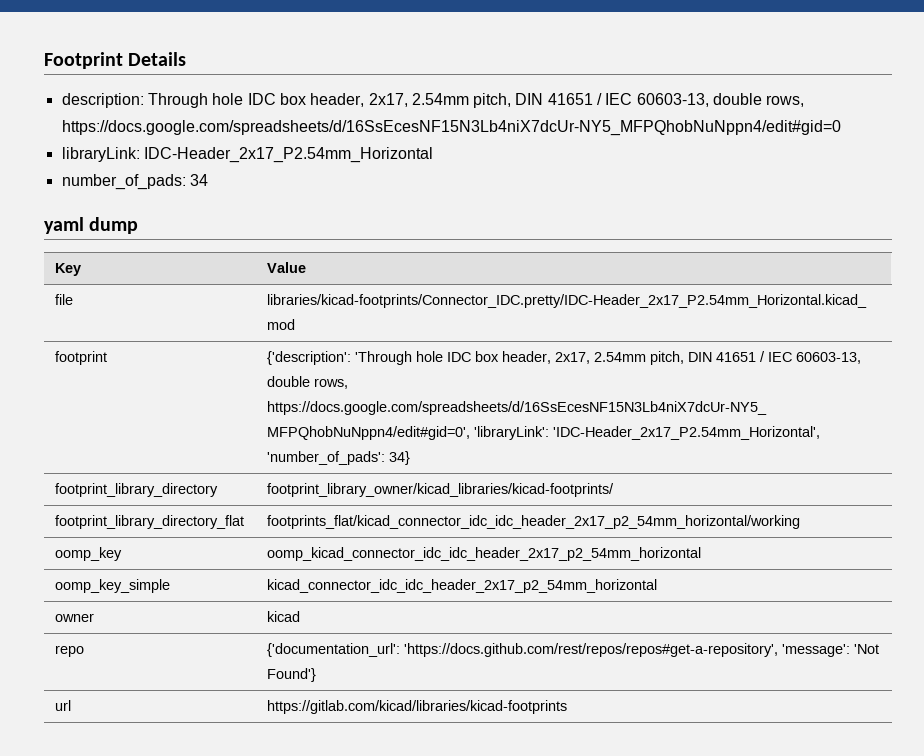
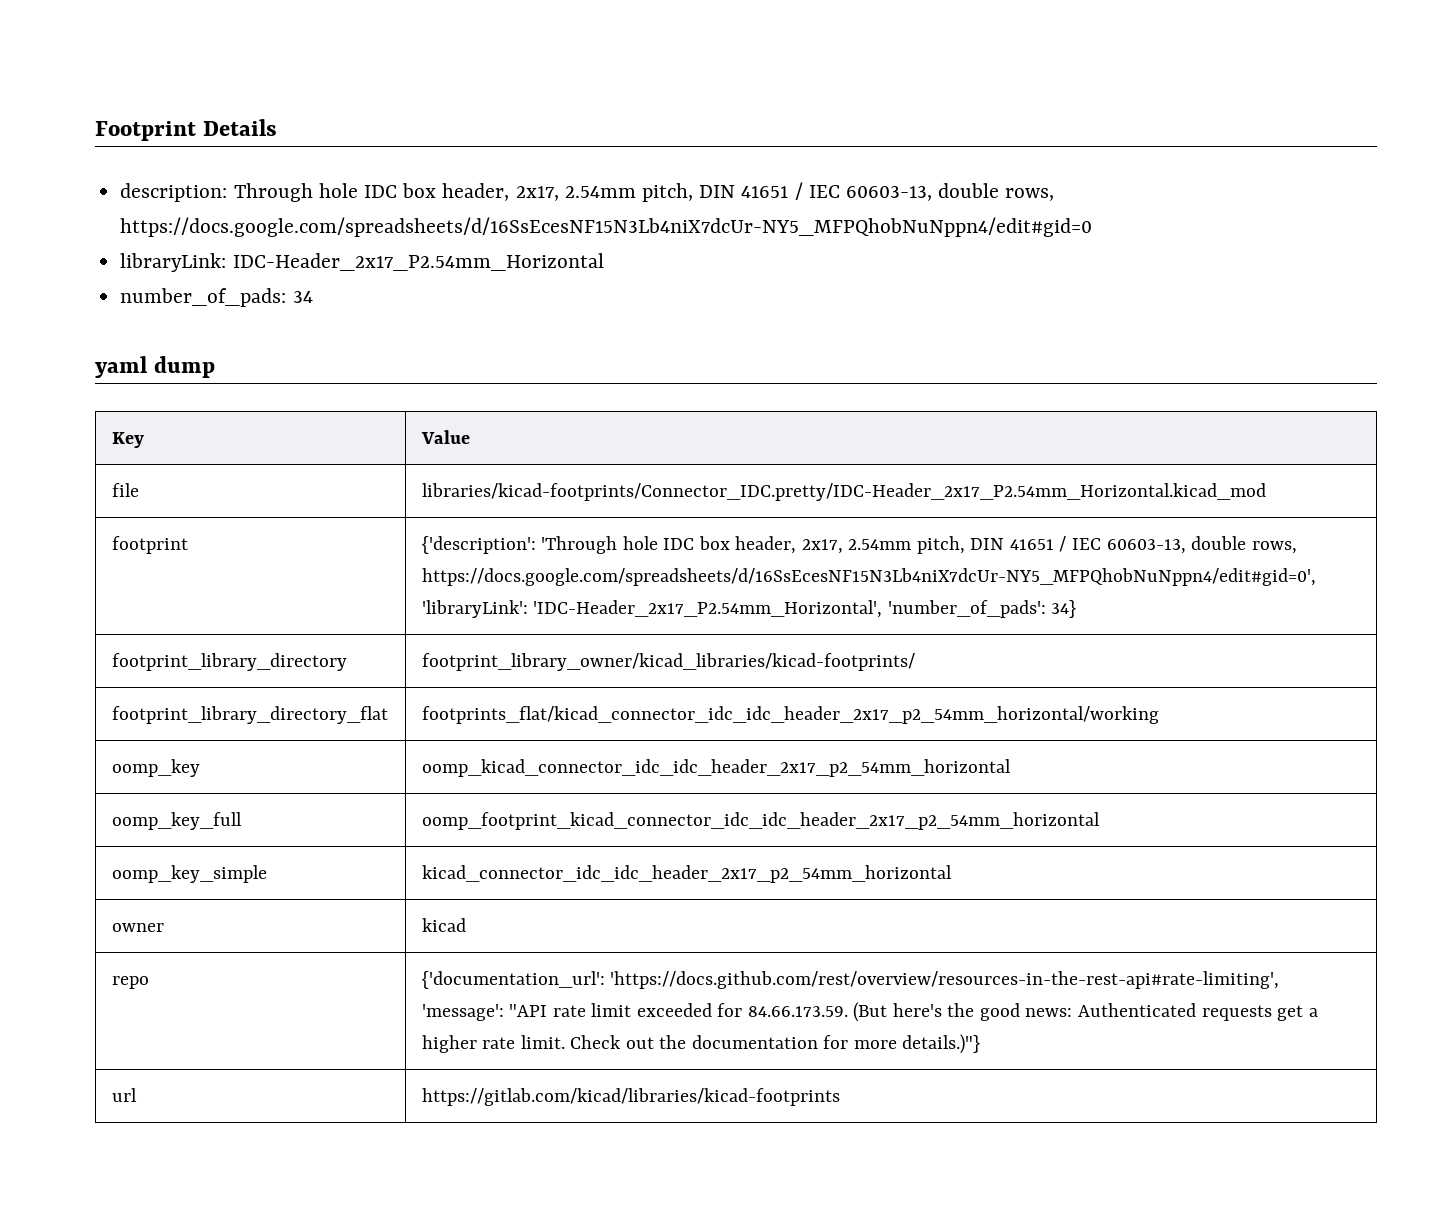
(702, 554) none -> [111,812,242,830] [421,812,1100,830] // oomp_key_full | oomp_footprint_kicad_connector_idc_idc_header_2x17_p2_54mm_horizontal
[404,643,880,657] [267,668,317,682] 'https://docs.github.com/rest/repos/repos#get-a-repository', 'message': 'Not Found'} -> [610,971,1280,989] [421,1002,1318,1022] [421,1034,981,1054] 'https://docs.github.com/rest/overview/resources-in-the-rest-api#rate-limiting', 'message': "API rate limit exceeded for 84.66.173.59. (But here's the good news: Authenticated requests get a higher rate limit. Check out the documentation for more details.)"}

